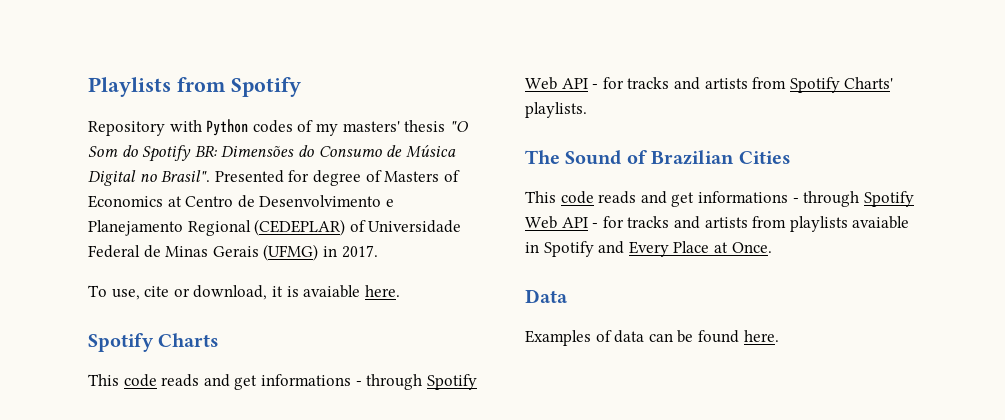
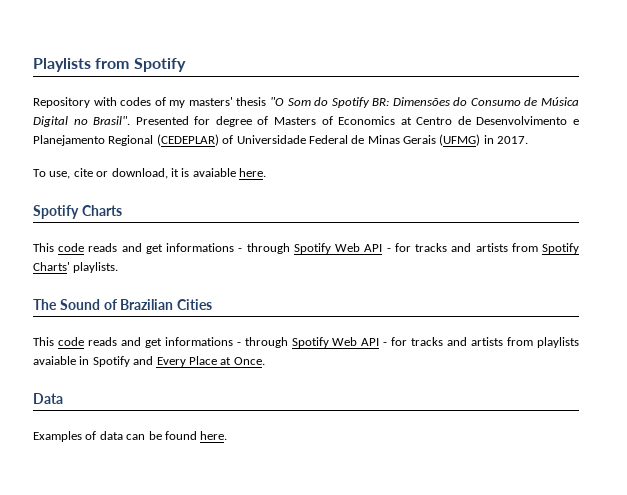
[206,119,249,136] Python -> (117, 101) none

